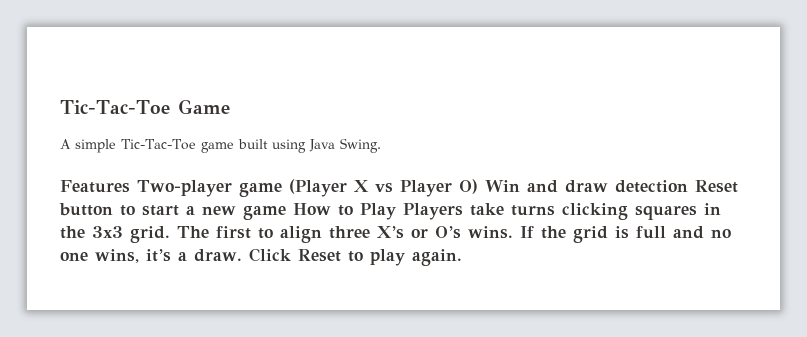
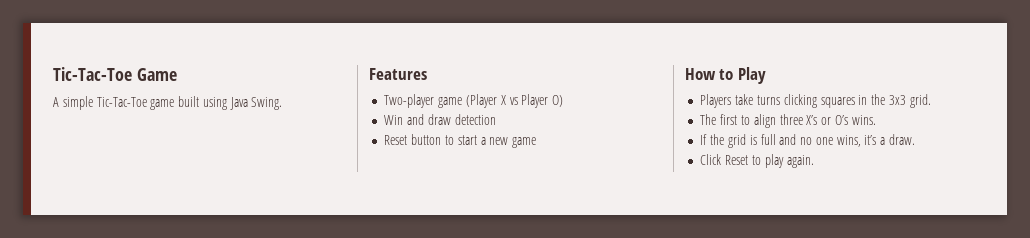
(130, 186) none -> (427, 74) //
(478, 186) none -> (564, 101) //
(688, 186) none -> (496, 119) //
(286, 213) none -> (537, 142) //
(396, 211) none -> (766, 75) //
(170, 234) none -> (931, 101) //
(513, 232) none -> (876, 120) //
(242, 255) none -> (915, 139) //

